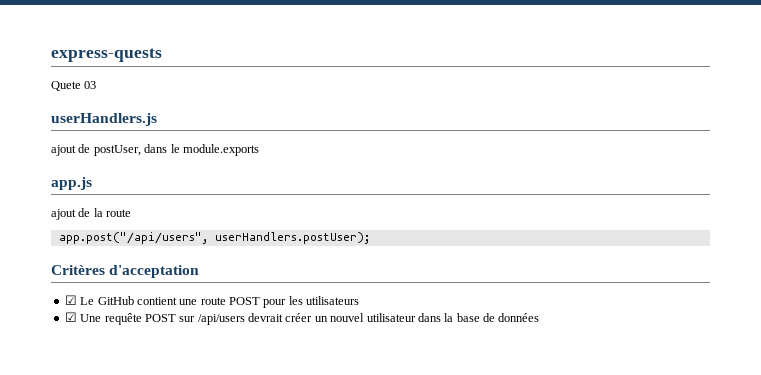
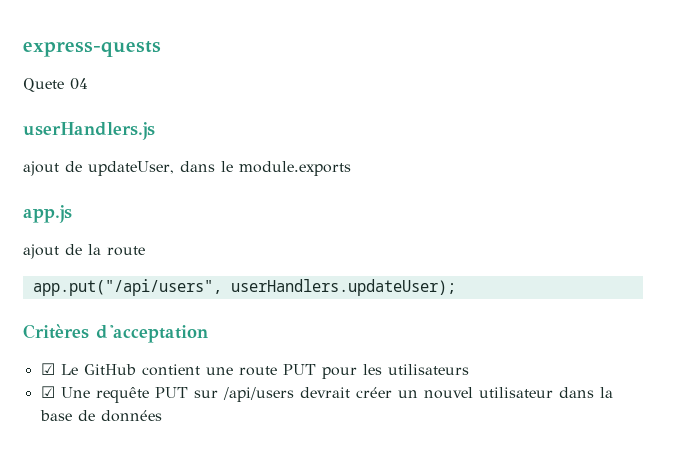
[84,81,97,89] 03 -> [70,78,88,90] 04
[93,145,141,156] postUser, -> [88,161,174,176] updateUser,
[58,232,370,244] app.post("/api/users", userHandlers.postUser); -> [32,279,456,296] app.put("/api/users", userHandlers.updateUser);
[229,297,260,305] POST -> [282,364,316,375] PUT
[144,314,176,322] POST -> [154,387,188,398] PUT

